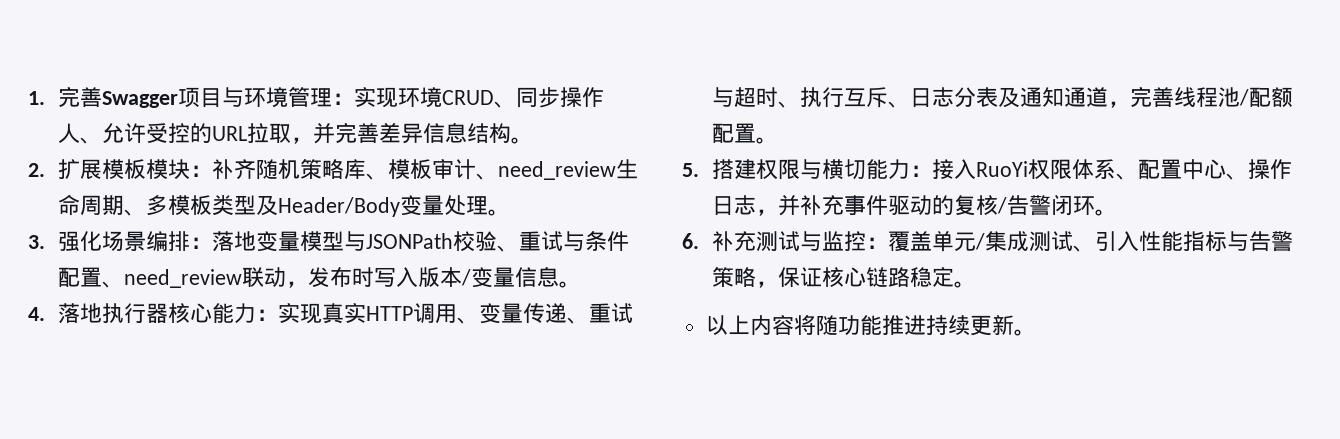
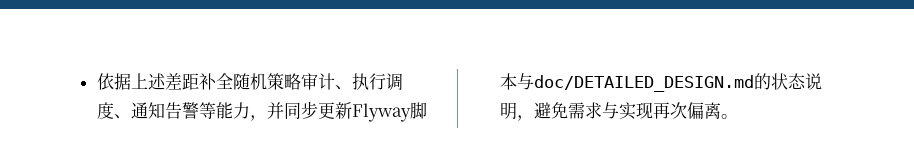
[28,86,605,108] [58,122,534,144] [28,159,639,180] [58,194,511,217] [28,231,630,252] [58,266,582,288] [28,303,634,324] [712,86,1294,108] [712,123,779,144] [682,159,1293,180] [712,194,1118,216] [682,231,1294,252] [712,267,977,288] [705,314,1014,336] 1.完善Swagger项目与环境管理：实现环境CRUD、同步操作人、允许受控的URL拉取，并完善差异信息结构。 // 2.扩展模板模块：补齐随机策略库、模板审计、need_review生命周期、多模板类型及Header/Body变量处理。 // 3.强化场景编排：落地变量模型与JSONPath校验、重试与条件配置、need_review联动，发布时写入版本/变量信息。 // 4.落地执行器核心能力：实现真实HTTP调用、变量传递、重试与超时、执行互斥、日志分表及通知通道，完善线程池/配额配置。 // 5.搭建权限与横切能力：接入RuoYi权限体系、配置中心、操作日志，并补充事件驱动的复核/告警闭环。 // 6.补充测试与监控：覆盖单元/集成测试、引入性能指标与告警策略，保证核心链路稳定。 // 以上内容将随功能推进持续更新 -> [96,73,403,91] [96,101,427,122] [499,73,822,92] [499,102,721,121] 依据上述差距补全随机策略审计、执行调度、通知告警等能力，并同步更新Flyway脚本与doc/DETAILED_DESIGN.md的状态说明，避免需求与实现再次偏离

